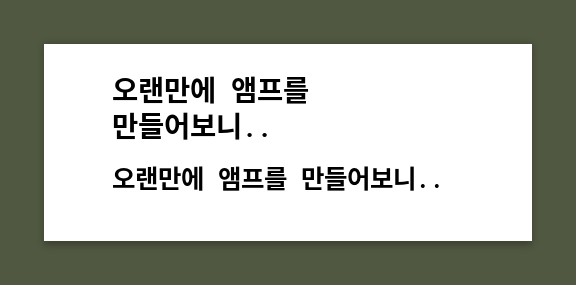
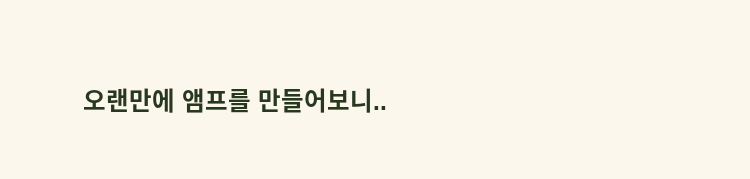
[112,76,309,104] [112,112,272,140] [112,166,444,191] 오랜만에 앰프를 만들어보니.. // 오랜만에 앰프를 만들어보니.. -> [83,88,387,113] 오랜만에 앰프를 만들어보니..

